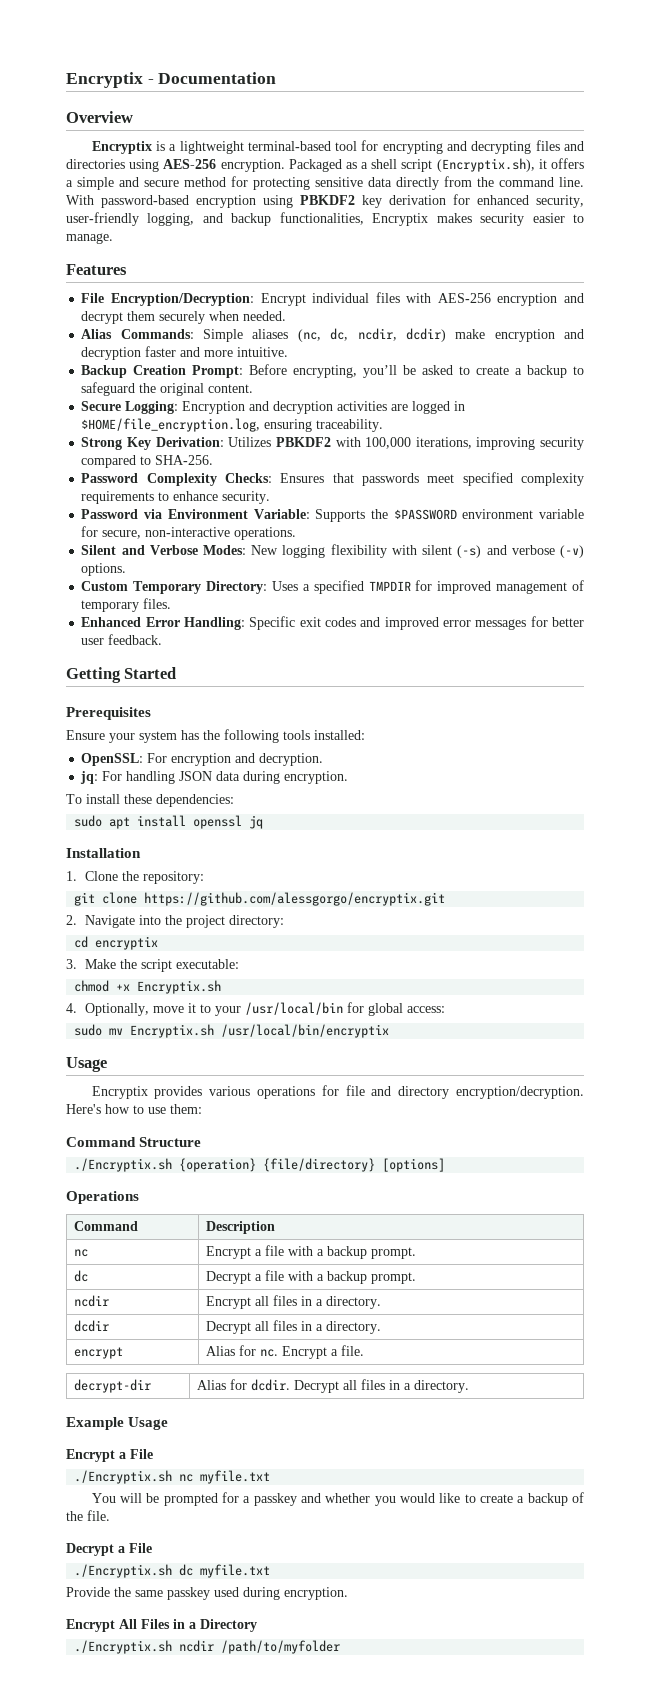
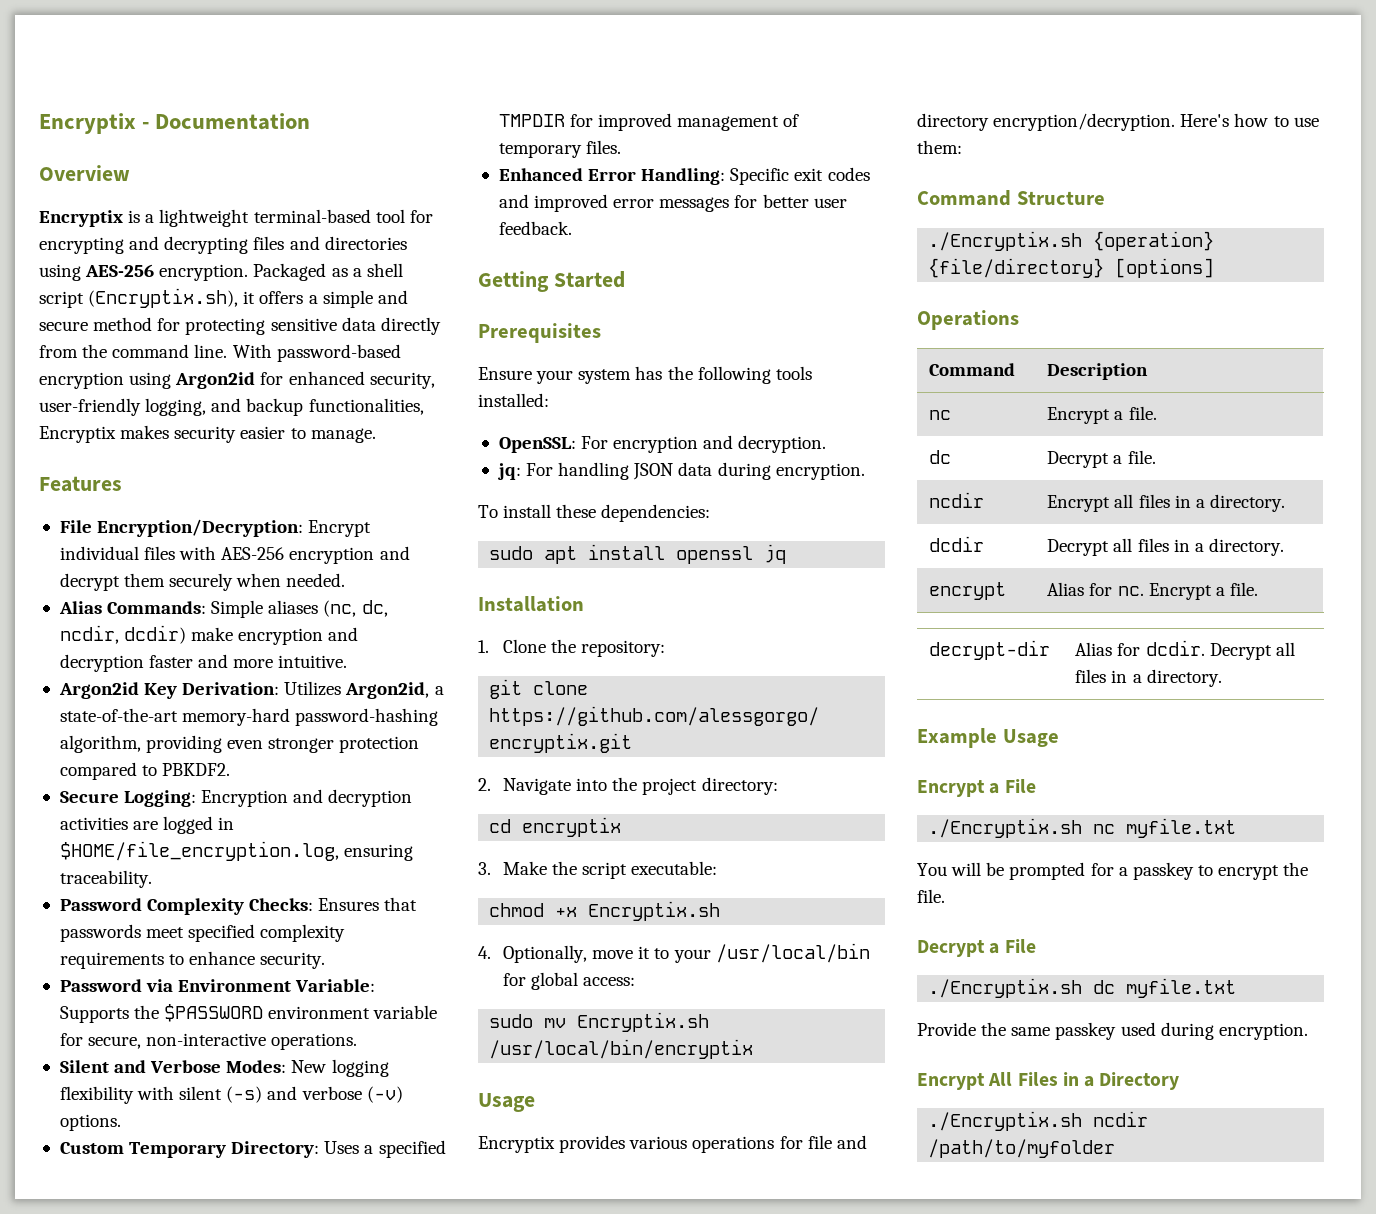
[300,195,446,208] PBKDF2 key derivation -> [175,372,256,389] Argon2id
[81,364,585,378] [81,382,254,396] Backup Creation Prompt: Before encrypting, you’ll be asked to create a backup to safeguard the original content. -> [58,681,444,699] [59,708,439,726] [59,735,420,753] [59,762,231,780] Argon2id Key Derivation: Utilizes Argon2id, a state-of-the-art memory-hard password-hashing algorithm, providing even stronger protection compared to PBKDF2.
[81,437,584,450] [81,455,214,468] // Strong Key Derivation: Utilizes PBKDF2 with 100,000 iterations, improving security compared to SHA-256. -> (152, 879) none
[264,1245,416,1259] [73,1270,88,1282] [205,1270,416,1284] file with a backup prompt. // dc | Decrypt a file with a backup prompt. -> [1128,406,1157,420] [929,450,952,464] [1047,450,1156,468] file. // dc | Decrypt a file.
[300,1492,584,1506] and whether you would like to create a backup of -> [1197,865,1280,880] to encrypt

